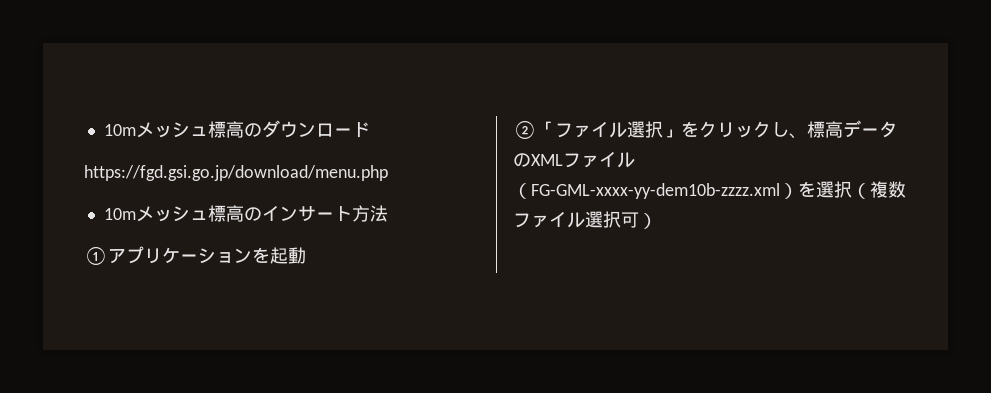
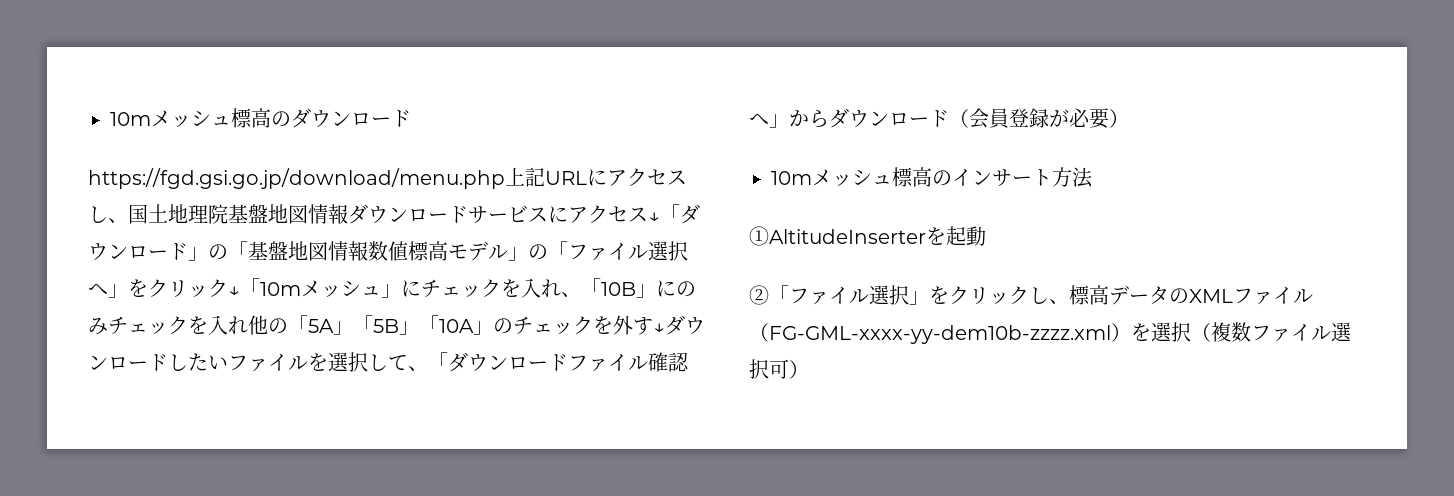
(388, 173) none -> [505,167,687,187] [88,204,700,224] [88,241,688,261] [88,278,696,298] [88,315,705,335] [88,352,689,372] [749,108,1129,129] 上記URLにアクセスし、国土地理院基盤地図情報ダウンロードサービスにアクセス↓「ダウンロード」の「基盤地図情報数値標高モデル」の「ファイル選択へ」をクリック↓「10mメッシュ」にチェックを入れ、「10B」にのみチェックを入れ他の「5A」「5B」「10A」のチェックを外す↓ダウンロードしたいファイルを選択して、「ダウンロードファイル確認へ」からダウンロード（会員登録が必要）
[84,246,252,265] ①アプリケーション -> [749,226,926,246] ①AltitudeInserter

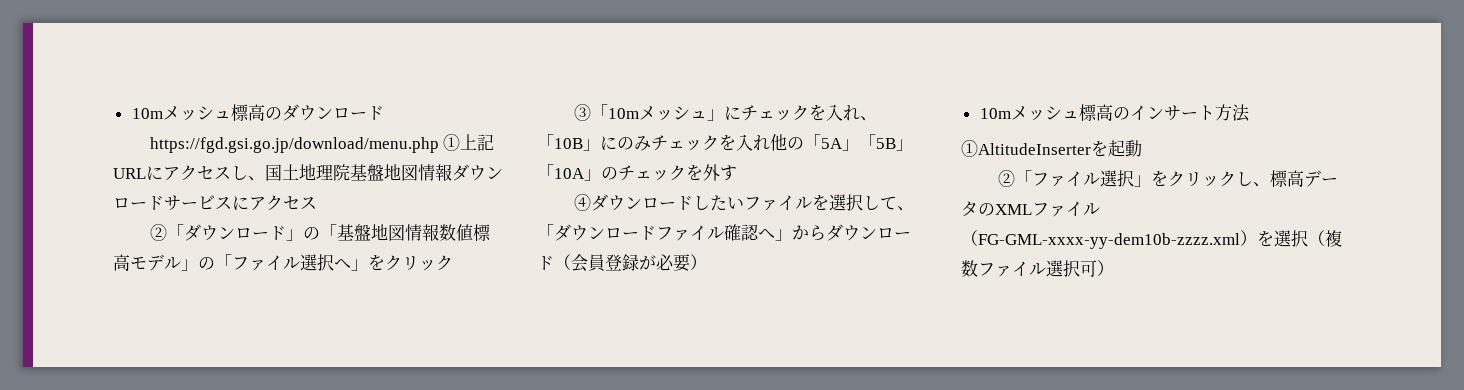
(505, 178) none -> [443,134,461,151] ①
[648,212,660,222] ↓ -> [149,224,167,241] // ②
[228,286,240,296] ↓ -> [573,104,591,121] // ③
[653,323,665,333] ↓ -> [573,194,591,211] // ④

